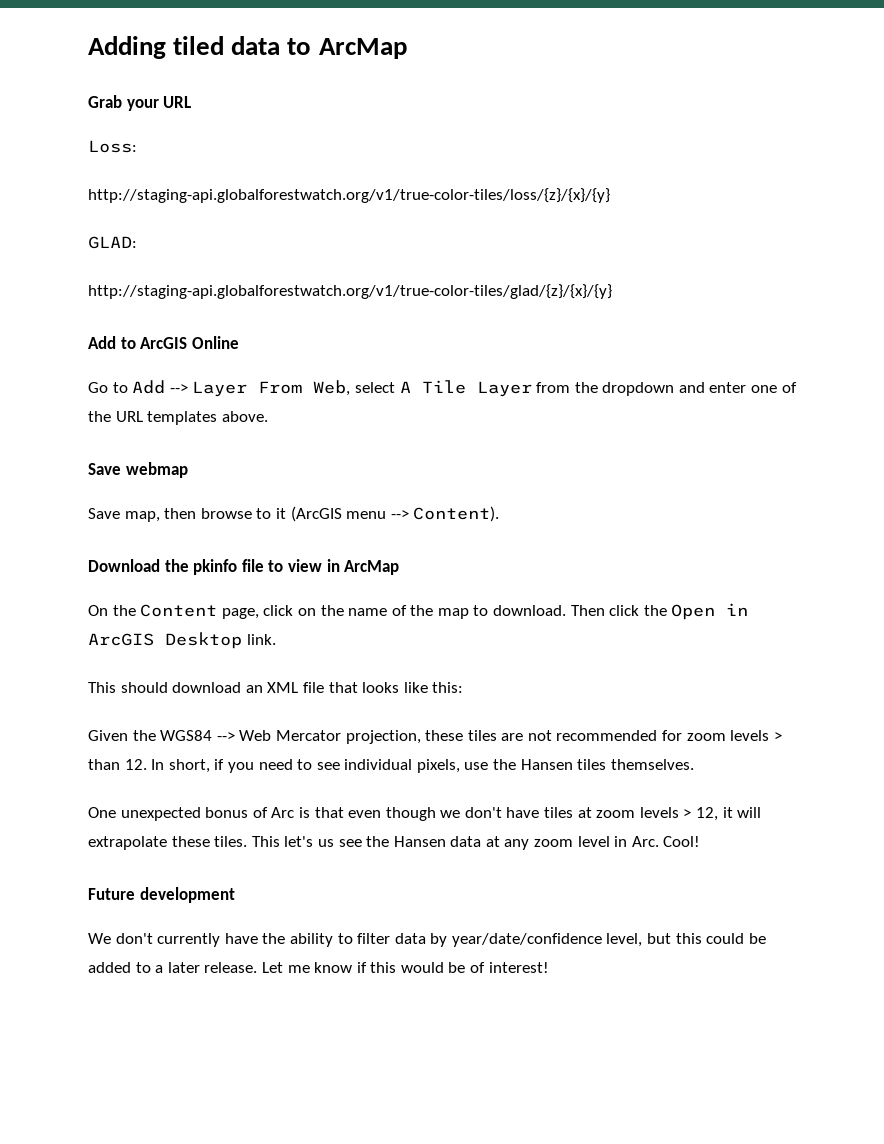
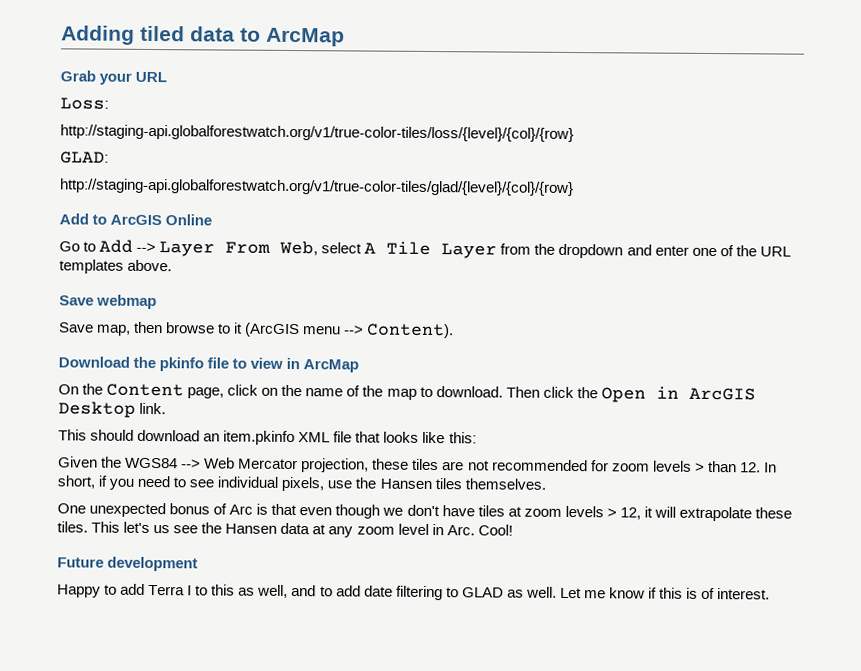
[88,188,610,203] http://staging-api.globalforestwatch.org/v1/true-color-tiles/loss/{z}/{x}/{y} -> [60,124,574,143] http://staging-api.globalforestwatch.org/v1/true-color-tiles/loss/{level}/{col}/{row}
[88,284,612,299] http://staging-api.globalforestwatch.org/v1/true-color-tiles/glad/{z}/{x}/{y} -> [60,178,574,197] http://staging-api.globalforestwatch.org/v1/true-color-tiles/glad/{level}/{col}/{row}
(263, 689) none -> [223,430,296,446] item.pkinfo
[88,933,766,947] [88,962,258,973] We don't currently have the ability to filter data by year/date/confidence level, but this could be added to a later release. -> [57,583,557,601] Happy to add Terra I to this as well, and to add date filtering to GLAD as well.
[400,962,549,973] would be of interest! -> [686,587,771,600] is of interest.

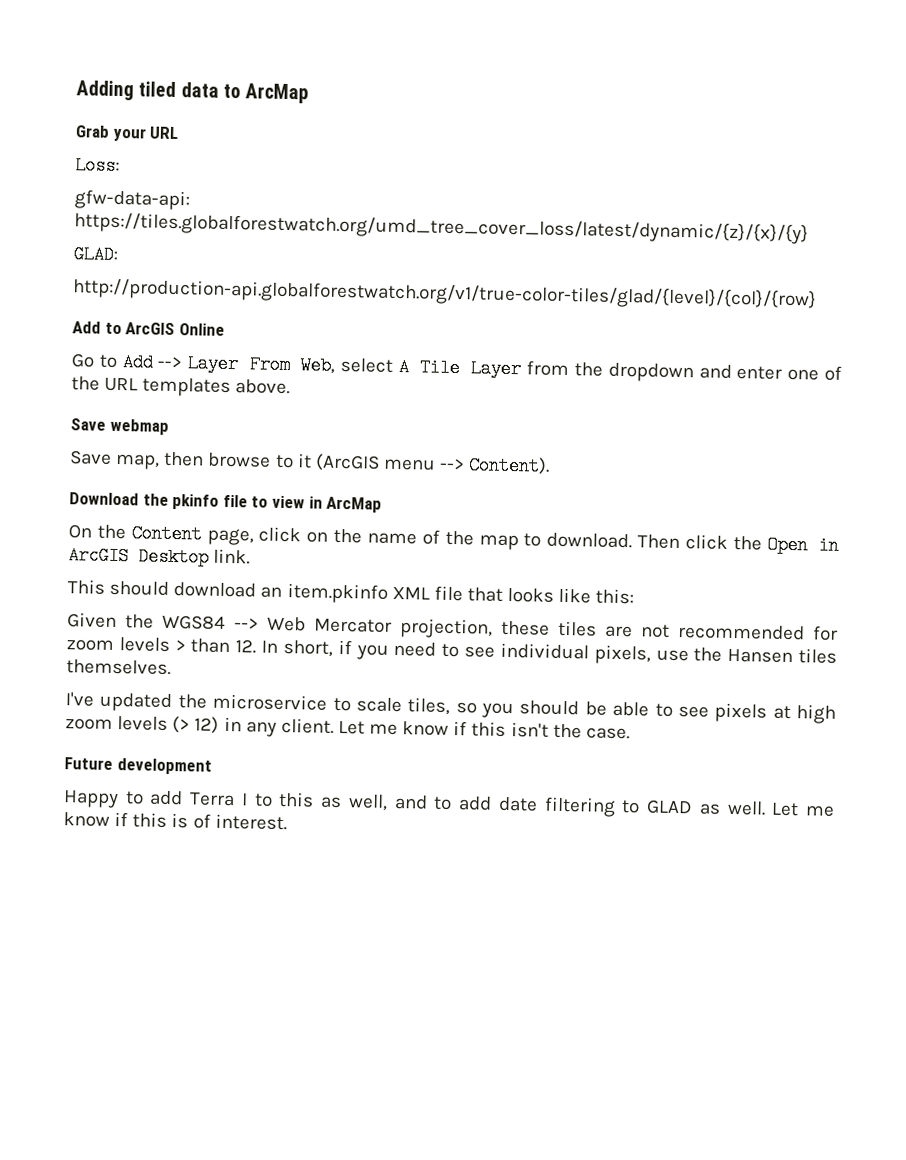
[60,124,574,143] http://staging-api.globalforestwatch.org/v1/true-color-tiles/loss/{level}/{col}/{row} -> [74,189,190,211] [74,211,809,245] gfw-data-api: https://tiles.globalforestwatch.org/umd_tree_cover_loss/latest/dynamic/{z}/{x}/{y}
[60,178,574,197] http://staging-api.globalforestwatch.org/v1/true-color-tiles/glad/{level}/{col}/{row} -> [72,277,817,311] http://production-api.globalforestwatch.org/v1/true-color-tiles/glad/{level}/{col}/{row}
[57,502,793,522] [57,521,513,538] One unexpected bonus of Arc is that even though we don't have tiles at zoom levels > 12, it will extrapolate these tiles. This let's us see the Hansen data at any zoom level in Arc. Cool! -> [65,692,836,724] [65,716,630,740] I've updated the microservice to scale tiles, so you should be able to see pixels at high zoom levels (> 12) in any client. Let me know if this isn't the case.

